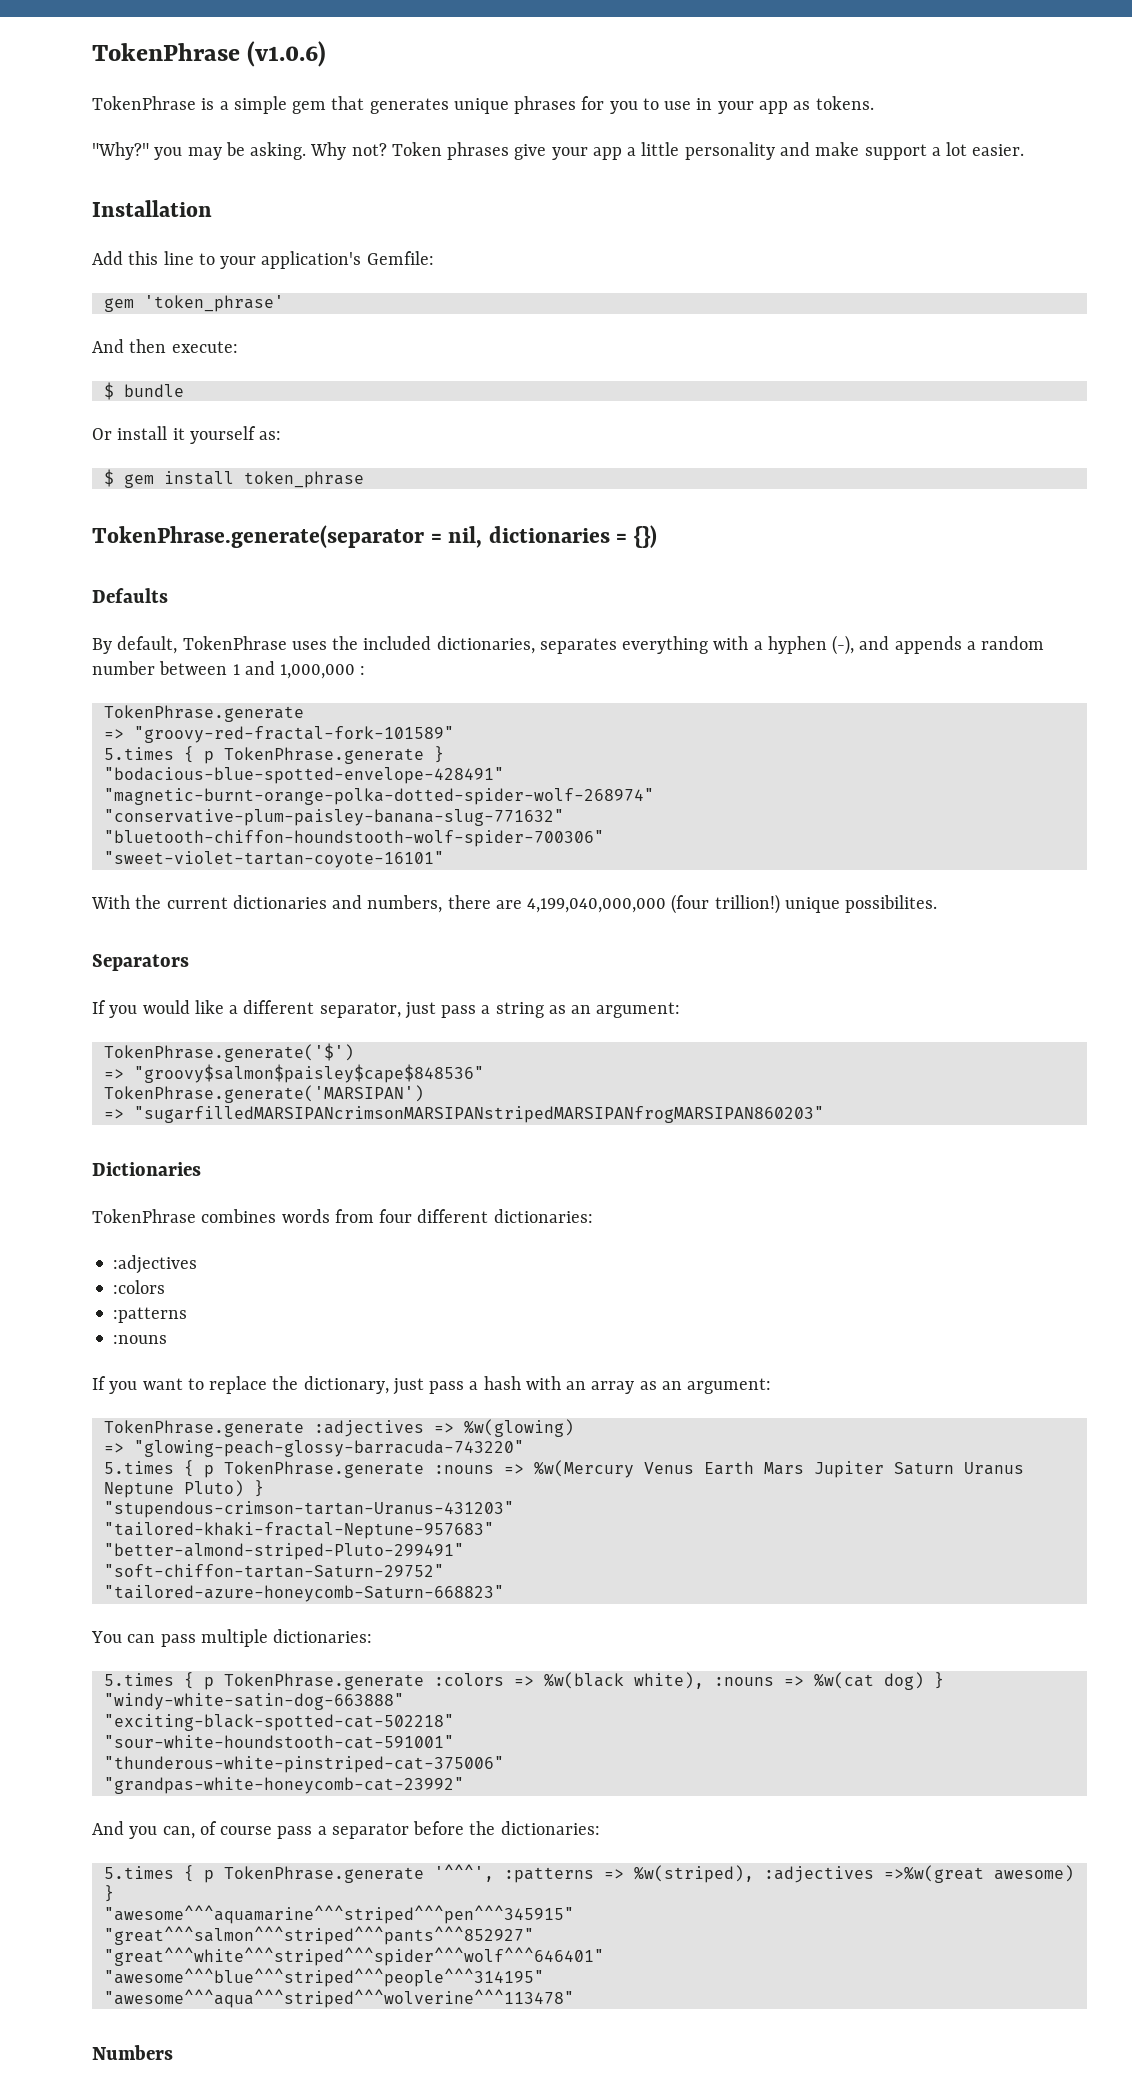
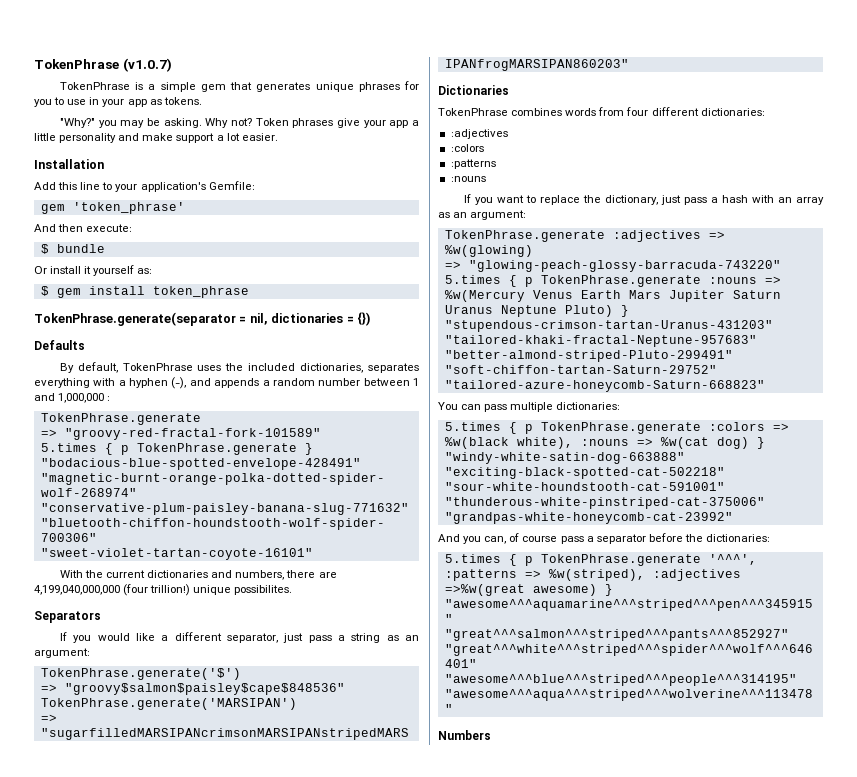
[92,41,327,67] TokenPhrase (v1.0.6) -> [34,58,172,72] TokenPhrase (v1.0.7)

